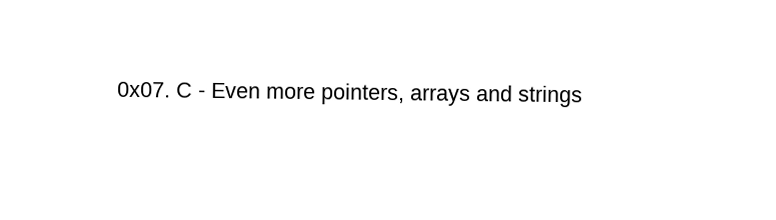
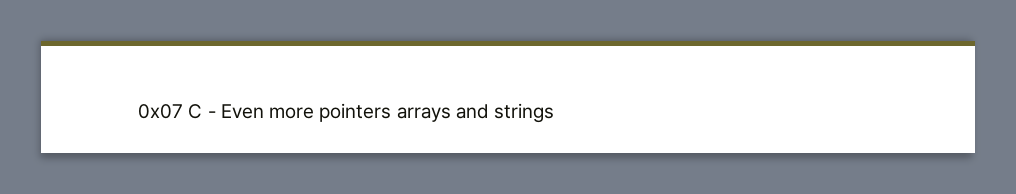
[117,81,171,98] 0x07. -> [138,104,183,119] 0x07
[321,83,405,106] pointers, -> [319,103,392,122] pointers

